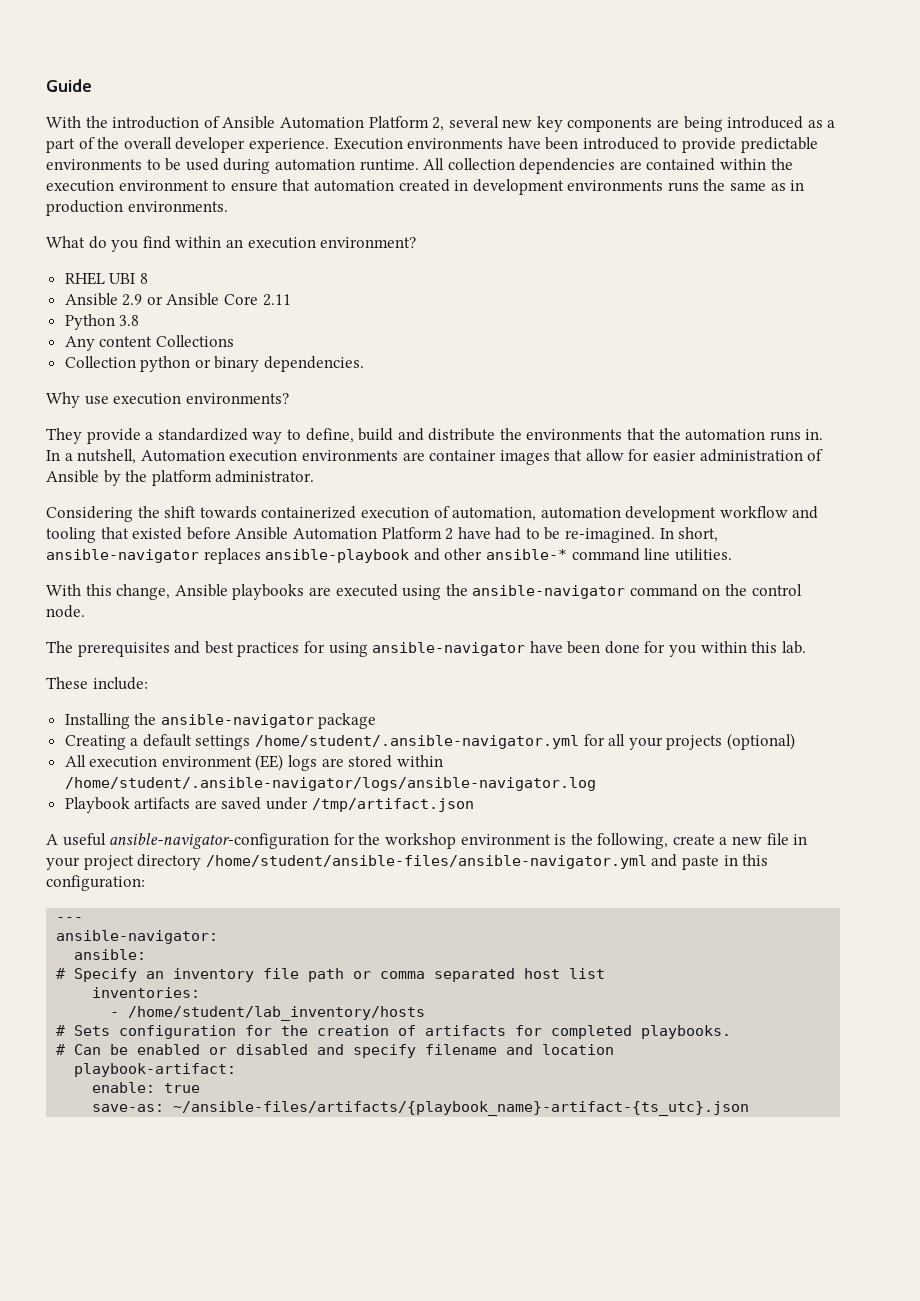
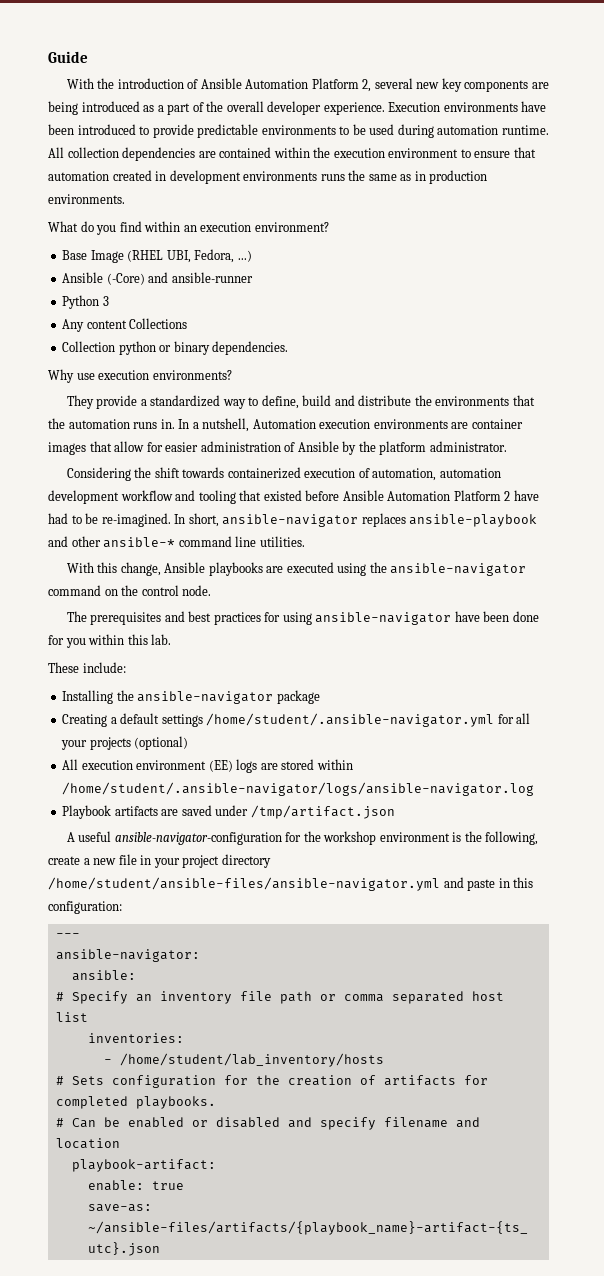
[64,272,148,285] [64,293,291,306] RHEL UBI 8 // Ansible 2.9 or Ansible Core 2.11 -> [62,249,252,263] [62,272,253,285] Base Image (RHEL UBI, Fedora, ...) // Ansible (-Core) and ansible-runner
[119,315,140,326] 3.8 -> [102,296,109,306] 3

